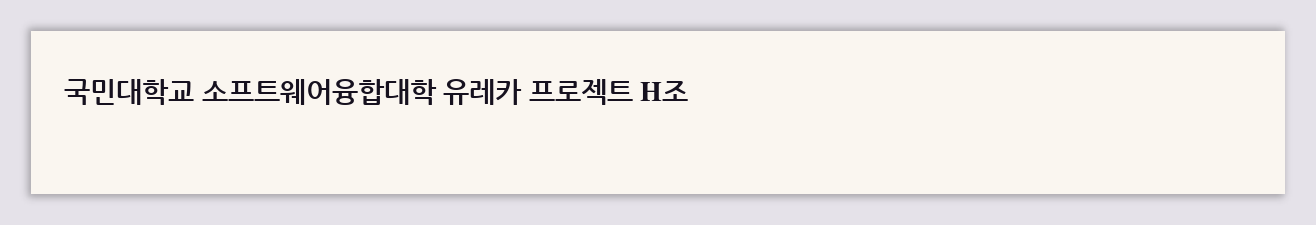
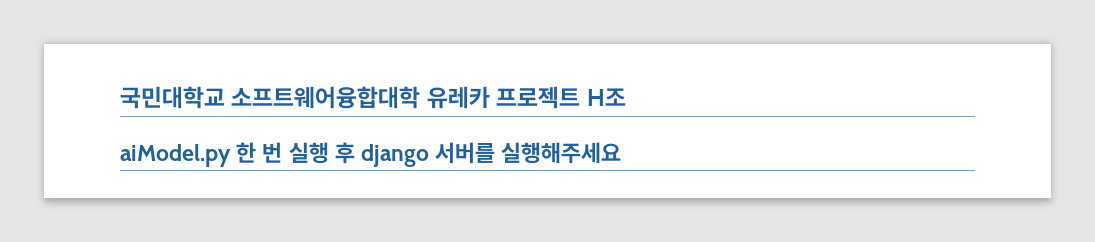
(689, 91) none -> [120,142,622,167] // aiModel.py 한 번 실행 후 django 서버를 실행해주세요

